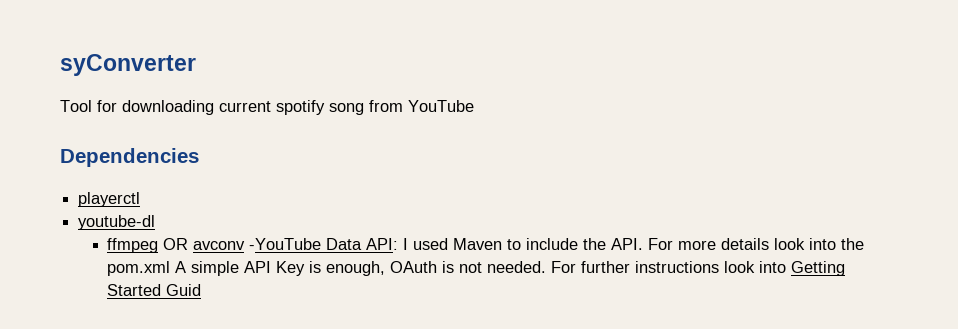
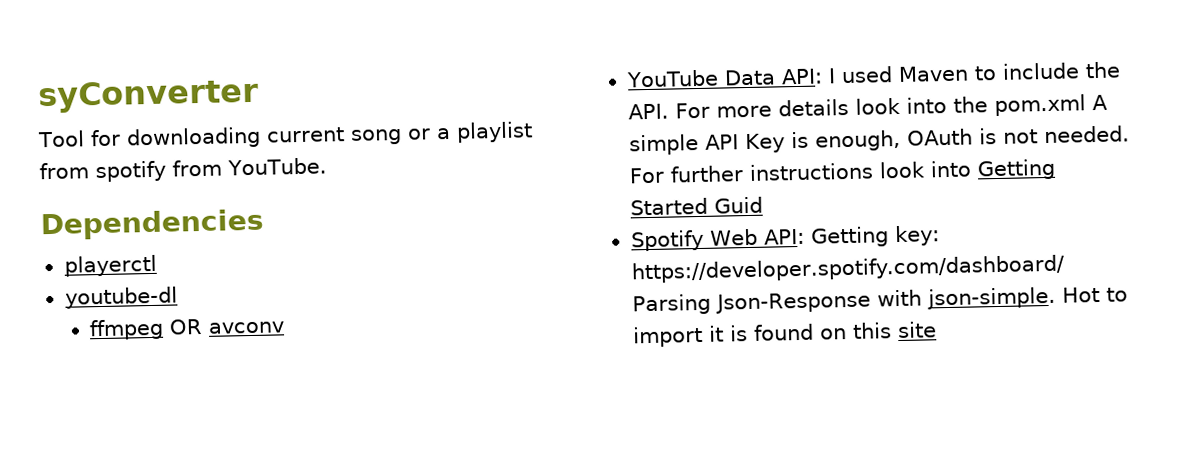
[276,100,474,115] spotify song from YouTube -> [349,121,533,145] [39,157,327,183] song or a playlist from spotify from YouTube.
[249,238,322,250] -YouTube -> [625,69,720,88] // YouTube
(202, 290) none -> [630,225,940,252] [630,254,1067,284] [631,286,1128,316] [631,321,937,348] // Spotify Web API: Getting key: https://developer.spotify.com/dashboard/ Parsing Json-Response with json-simple. Hot to import it is found on this site

